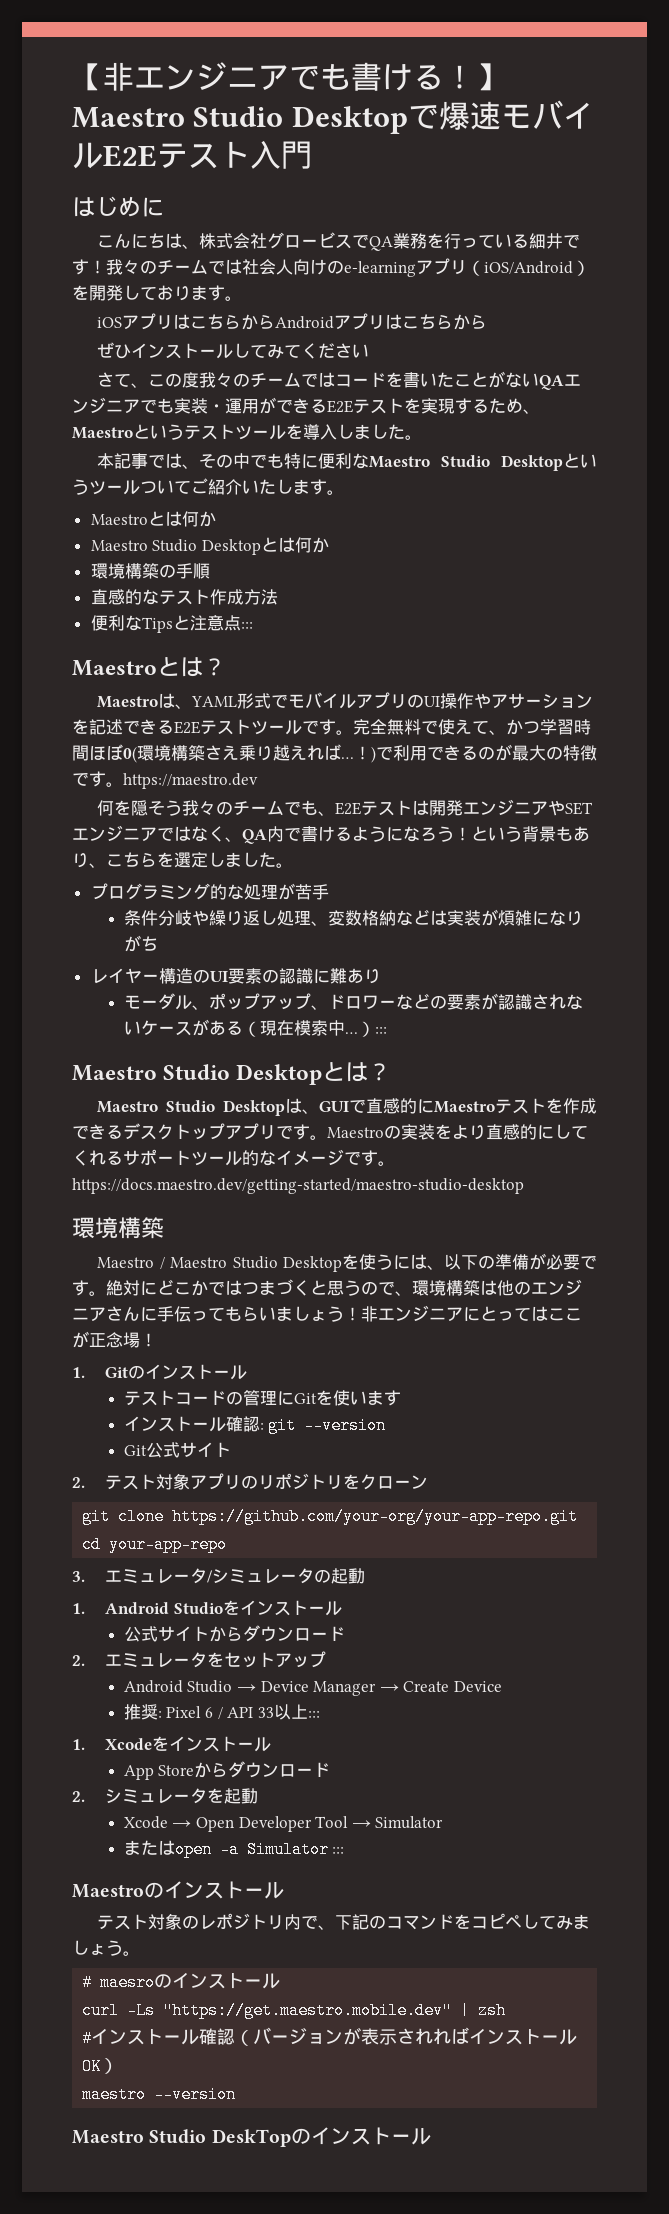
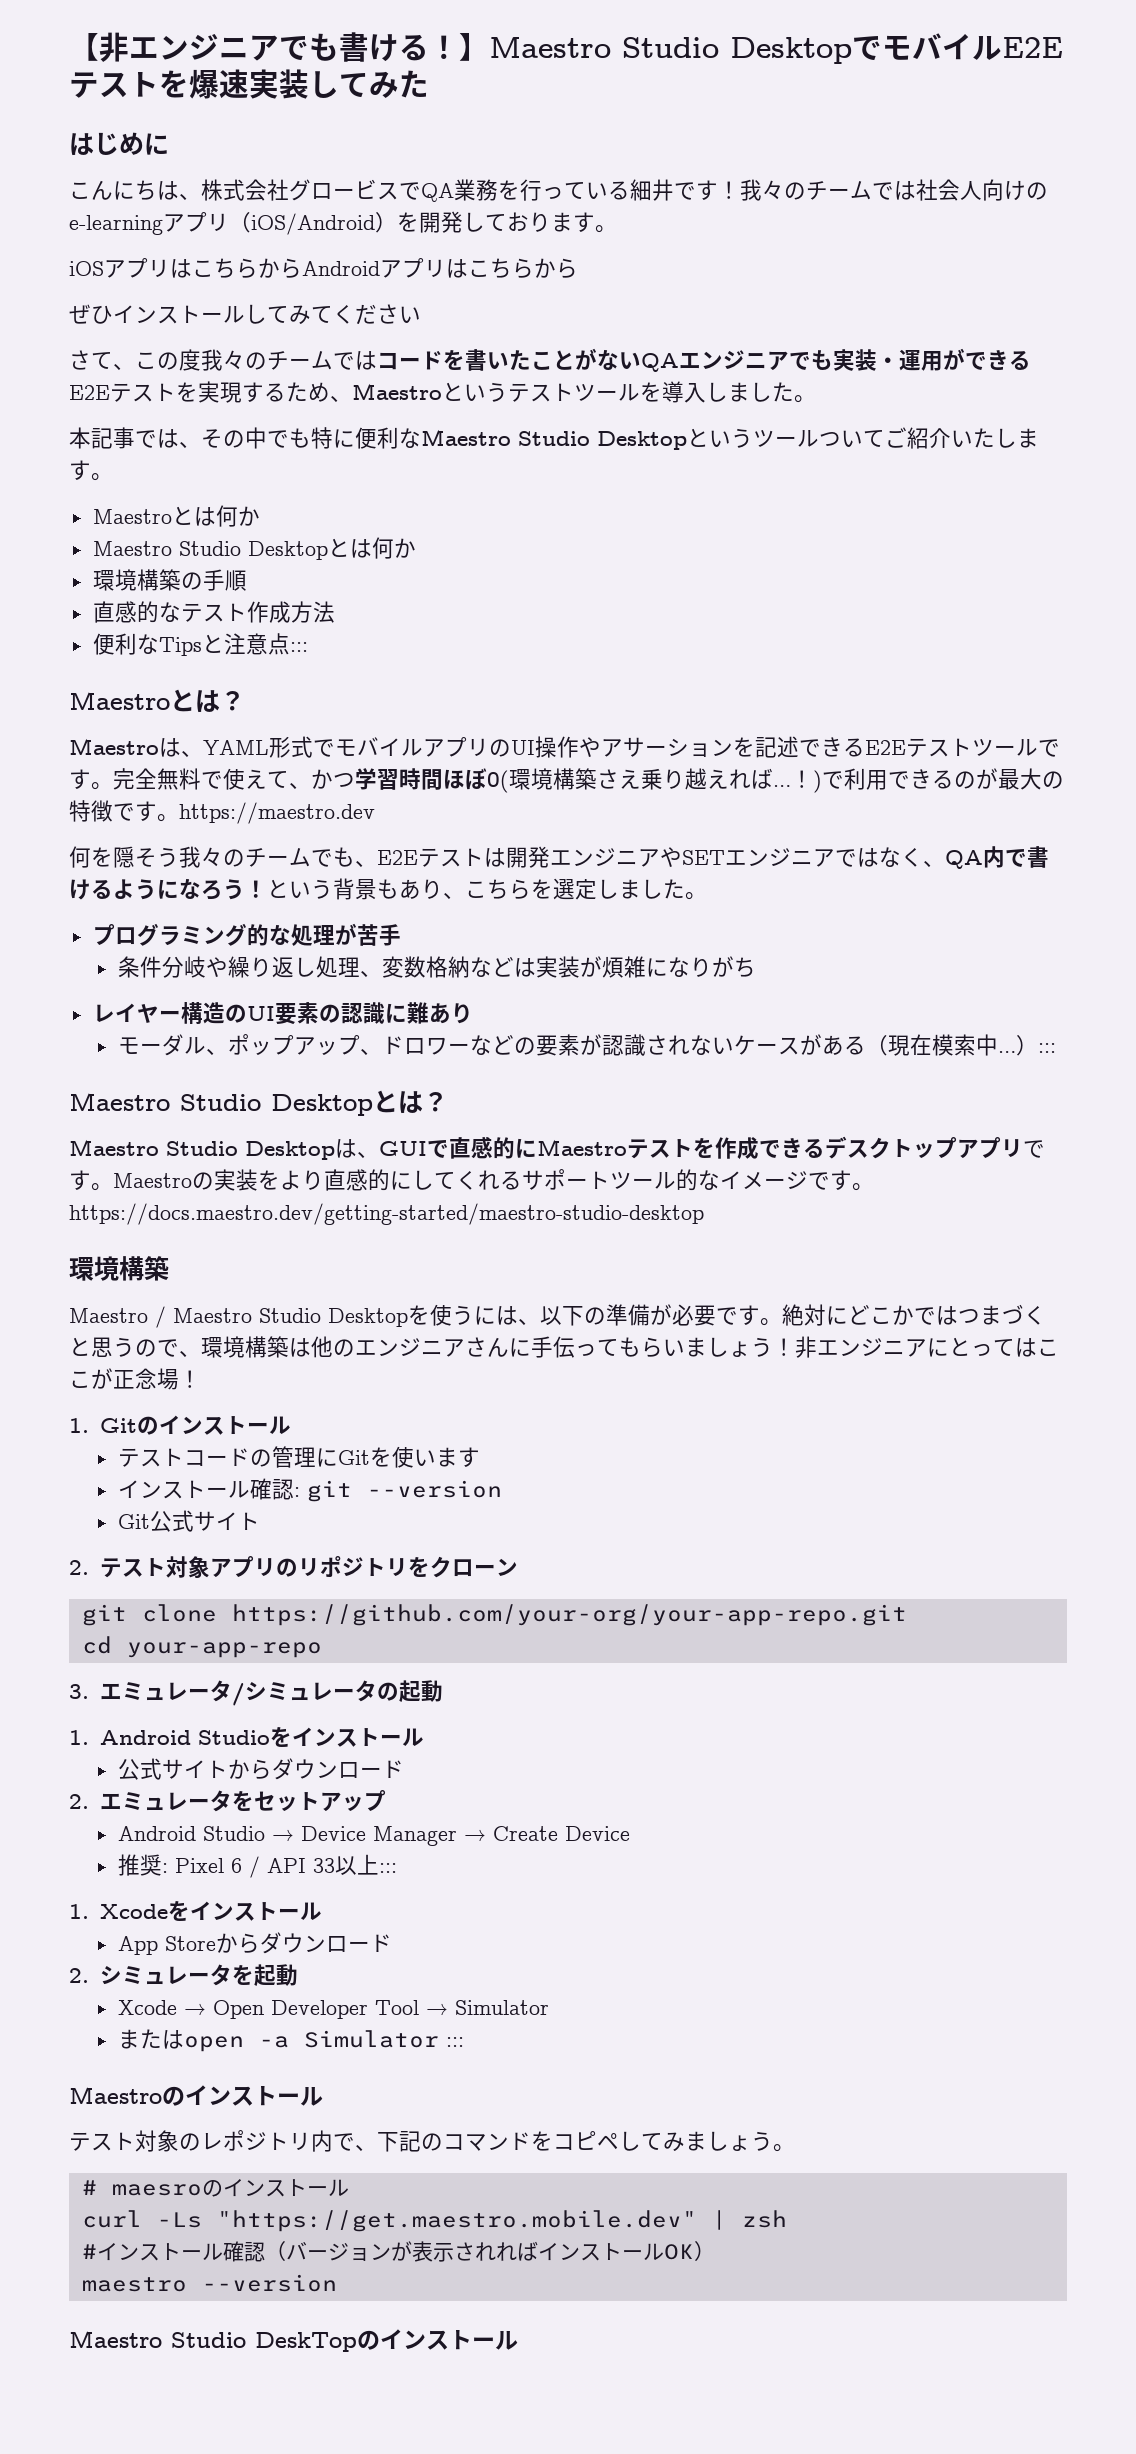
[438,101,501,130] 爆速 -> (882, 48) none
[250,140,312,169] 入門 -> [159,69,429,99] を爆速実装してみた

